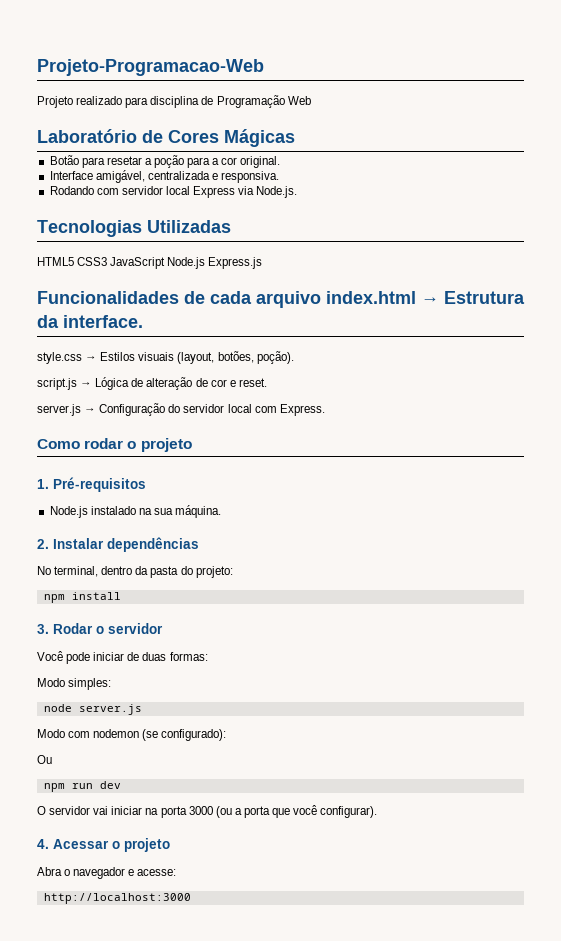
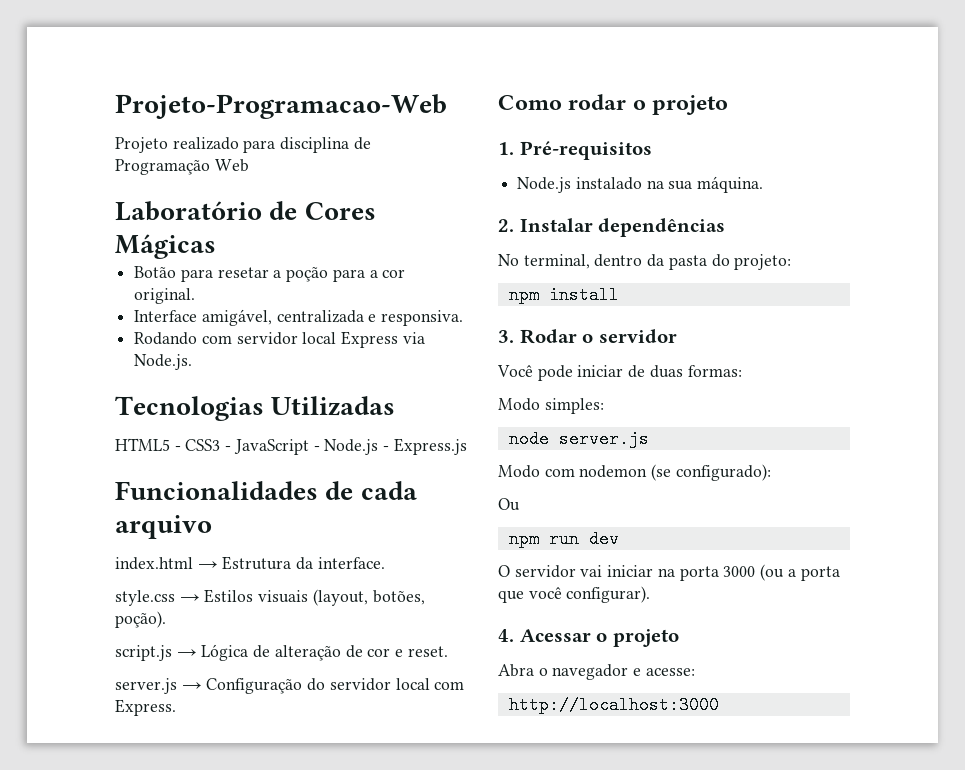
[77,257,206,269] CSS3 JavaScript Node.js -> [174,439,390,455] - CSS3 - JavaScript - Node.js -
(321, 299) none -> (212, 527) //

